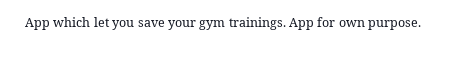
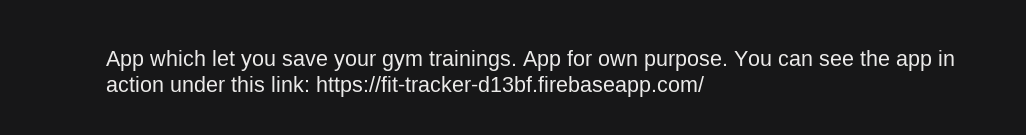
(422, 25) none -> [734,50,955,71] [106,76,704,97] You can see the app in action under this link: https://fit-tracker-d13bf.firebaseapp.com/

